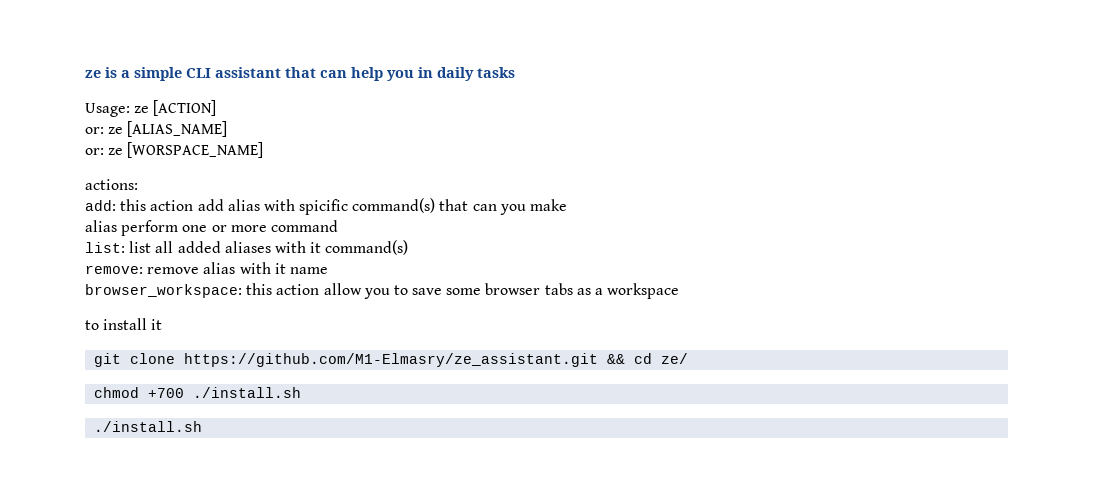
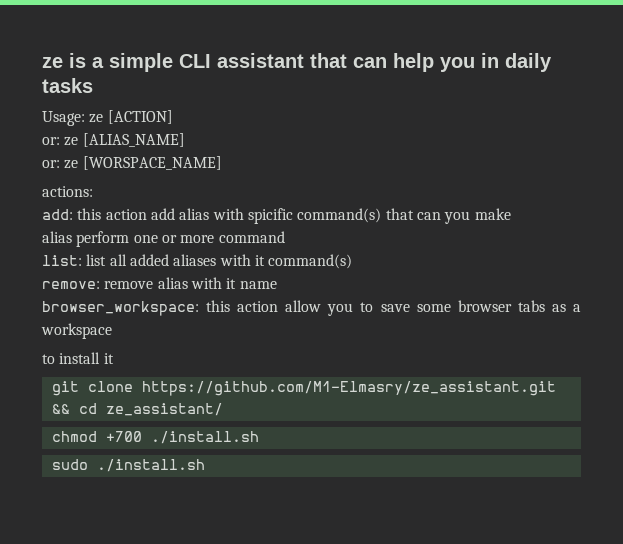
[661,353,689,364] ze/ -> [105,403,223,416] ze_assistant/
(302, 392) none -> [51,459,88,470] sudo

